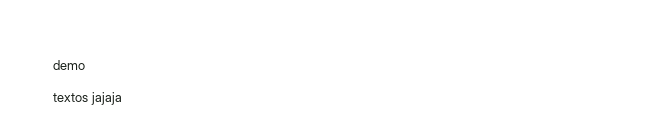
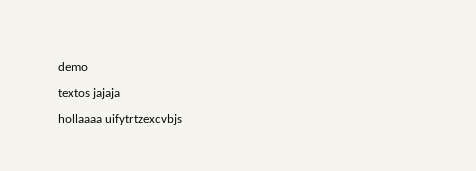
(122, 98) none -> [58,114,183,125] // hollaaaa uifytrtzexcvbjs

